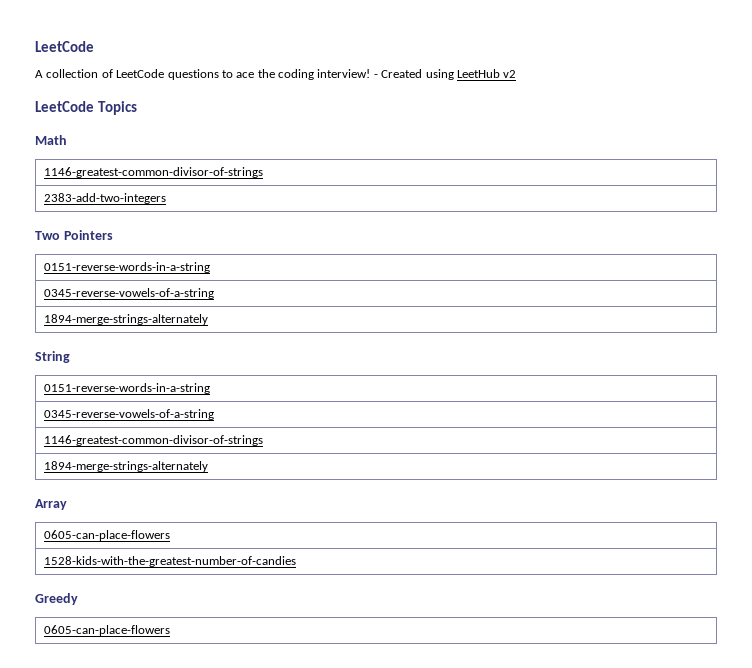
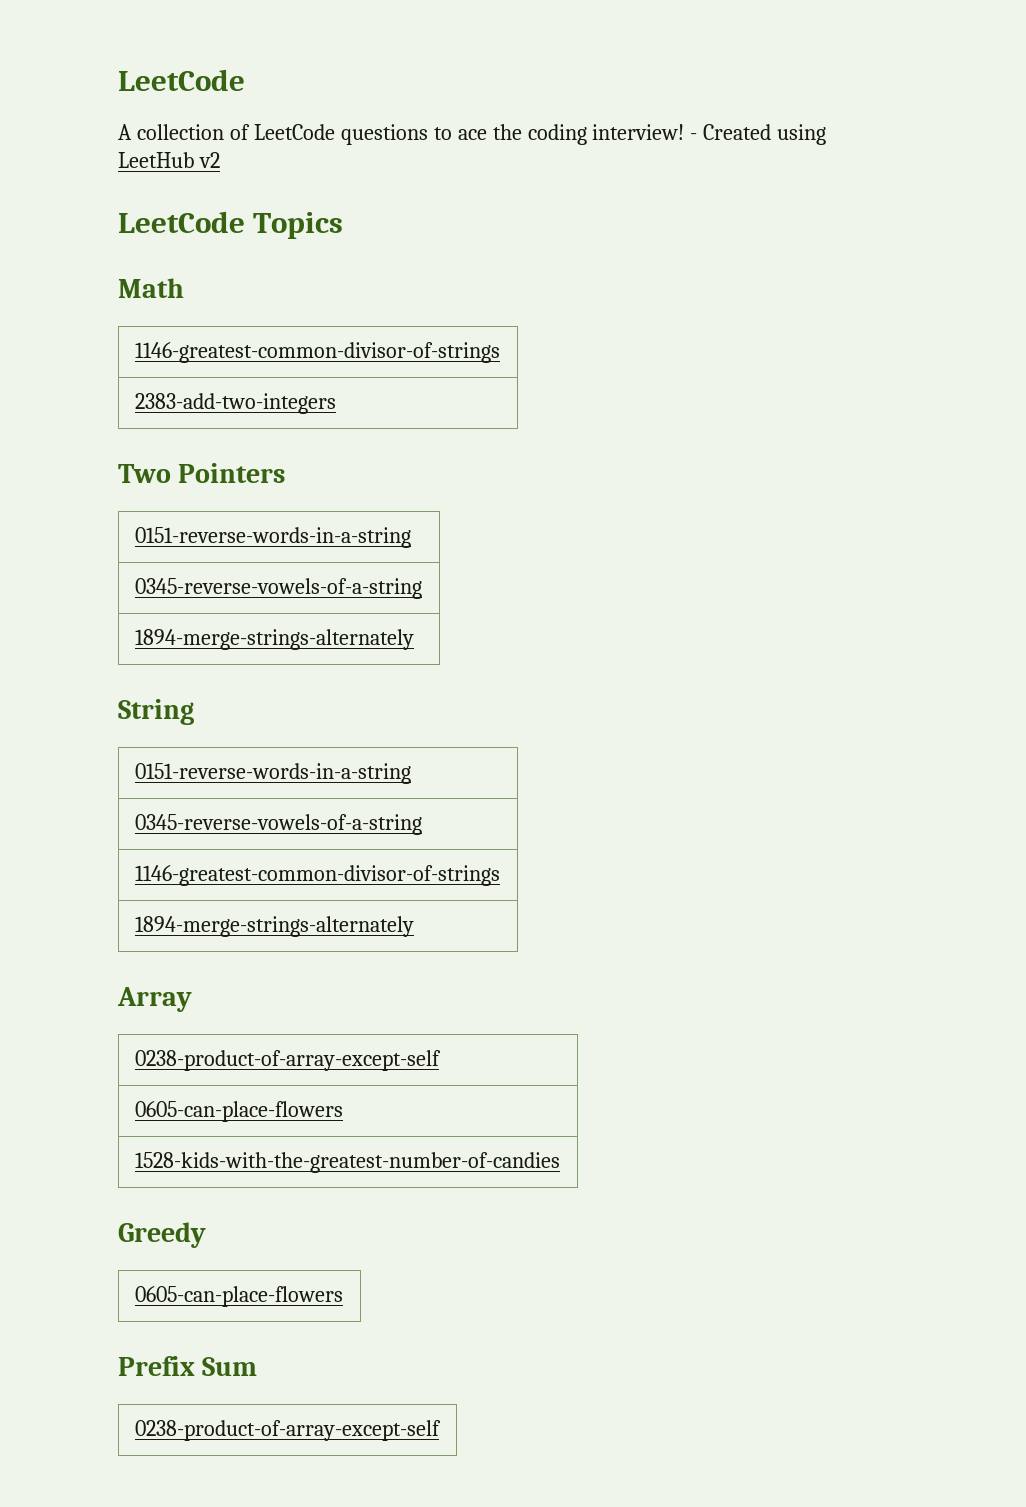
(67, 504) none -> [134,1050,441,1071] // 0238-product-of-array-except-self
(171, 630) none -> [118,1356,258,1376] [134,1420,441,1441] // Prefix Sum // 0238-product-of-array-except-self

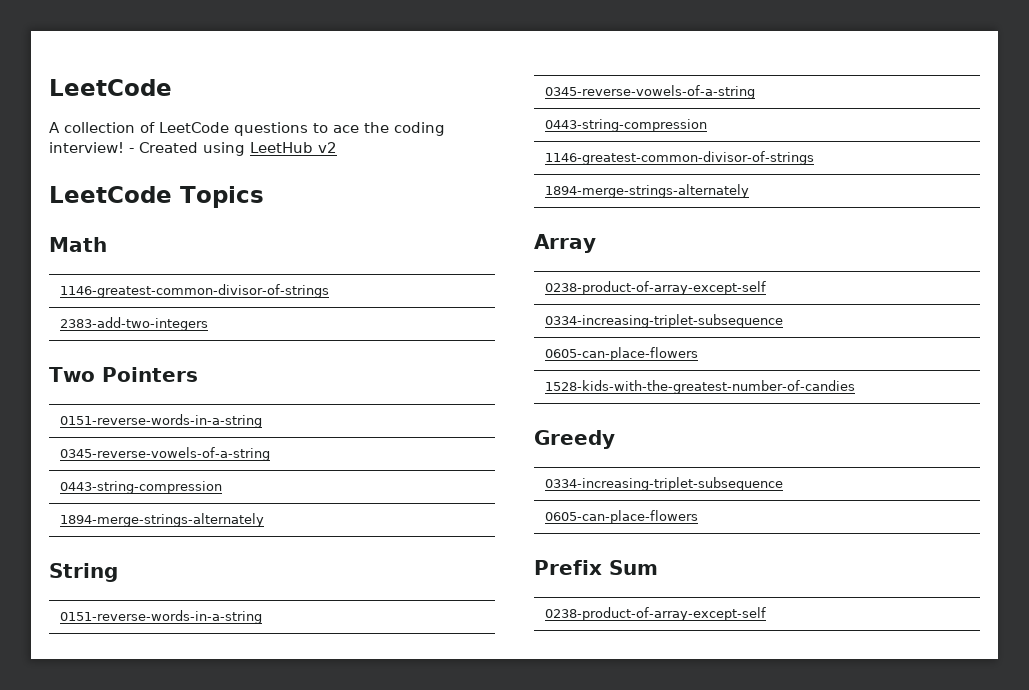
(422, 588) none -> [60,481,223,494] // 0443-string-compression
(422, 824) none -> [545,119,708,132] // 0443-string-compression
(441, 1060) none -> [545,314,784,328] // 0334-increasing-triplet-subsequence
(206, 1235) none -> [545,477,784,491] // 0334-increasing-triplet-subsequence

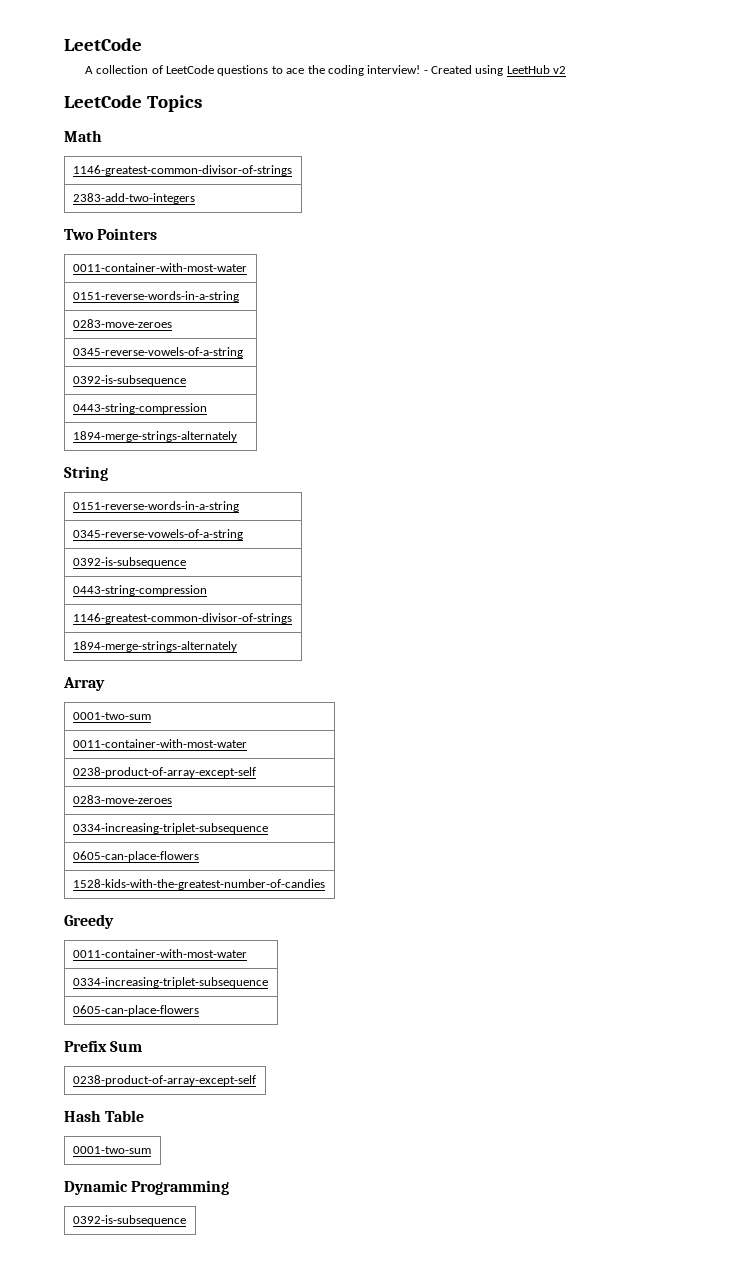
[60,414,263,428] [60,447,271,461] // 0151-reverse-words-in-a-string // 0345-reverse-vowels-of-a-string -> [72,263,247,272] [72,291,239,302] [72,319,172,328] [72,347,243,358] [72,375,186,386] // 0011-container-with-most-water // 0151-reverse-words-in-a-string // 0283-move-zeroes // 0345-reverse-vowels-of-a-string // 0392-is-subsequence
(756, 92) none -> [72,557,186,568] // 0392-is-subsequence
[545,281,767,295] // 0238-product-of-array-except-self -> [72,712,151,720] [72,739,247,748] [72,767,256,778] [72,795,172,804] // 0001-two-sum // 0011-container-with-most-water // 0238-product-of-array-except-self // 0283-move-zeroes
(615, 439) none -> [72,949,247,958] // 0011-container-with-most-water
(767, 614) none -> [64,1110,145,1122] [72,1146,151,1154] [64,1180,230,1195] [72,1215,186,1226] // Hash Table // 0001-two-sum // Dynamic Programming // 0392-is-subsequence

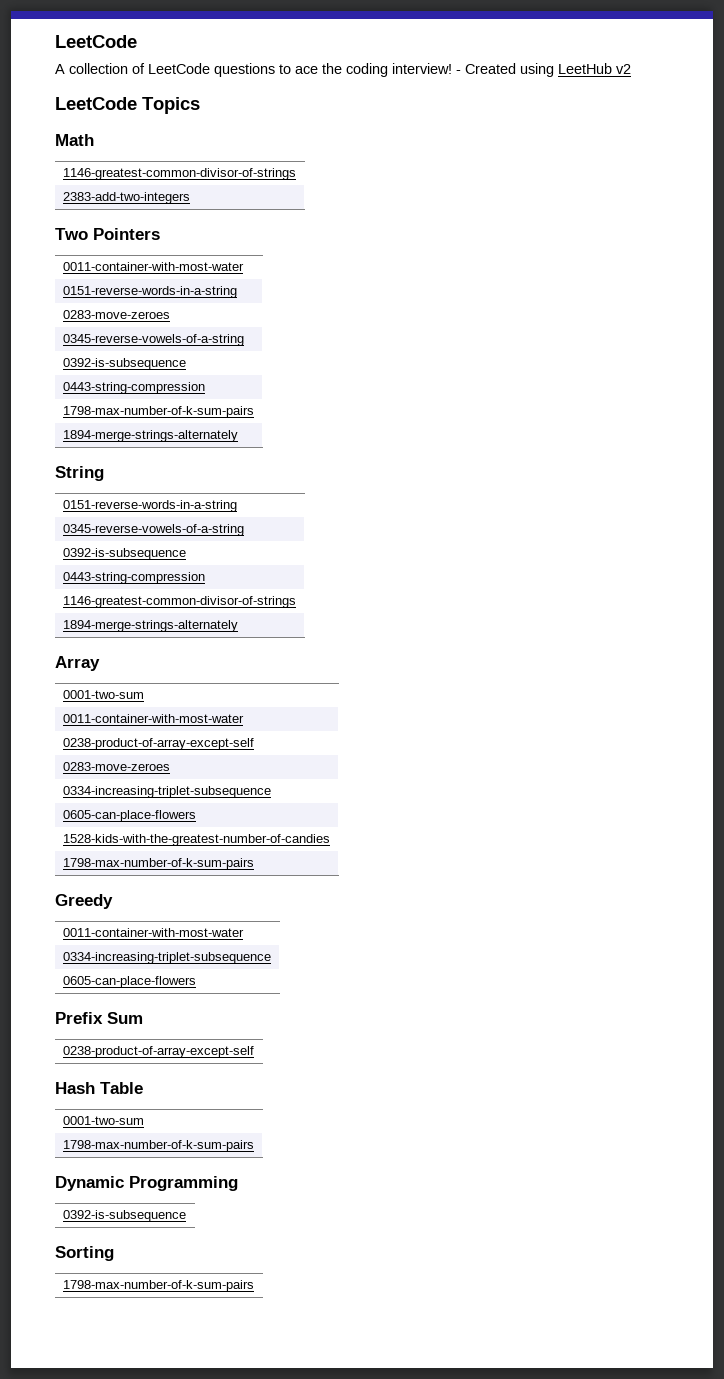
(207, 408) none -> [62,406,254,418] // 1798-max-number-of-k-sum-pairs
(325, 884) none -> [62,858,254,870] // 1798-max-number-of-k-sum-pairs
(151, 1150) none -> [62,1140,254,1152] // 1798-max-number-of-k-sum-pairs
(186, 1220) none -> [55,1246,114,1261] [62,1280,254,1292] // Sorting // 1798-max-number-of-k-sum-pairs

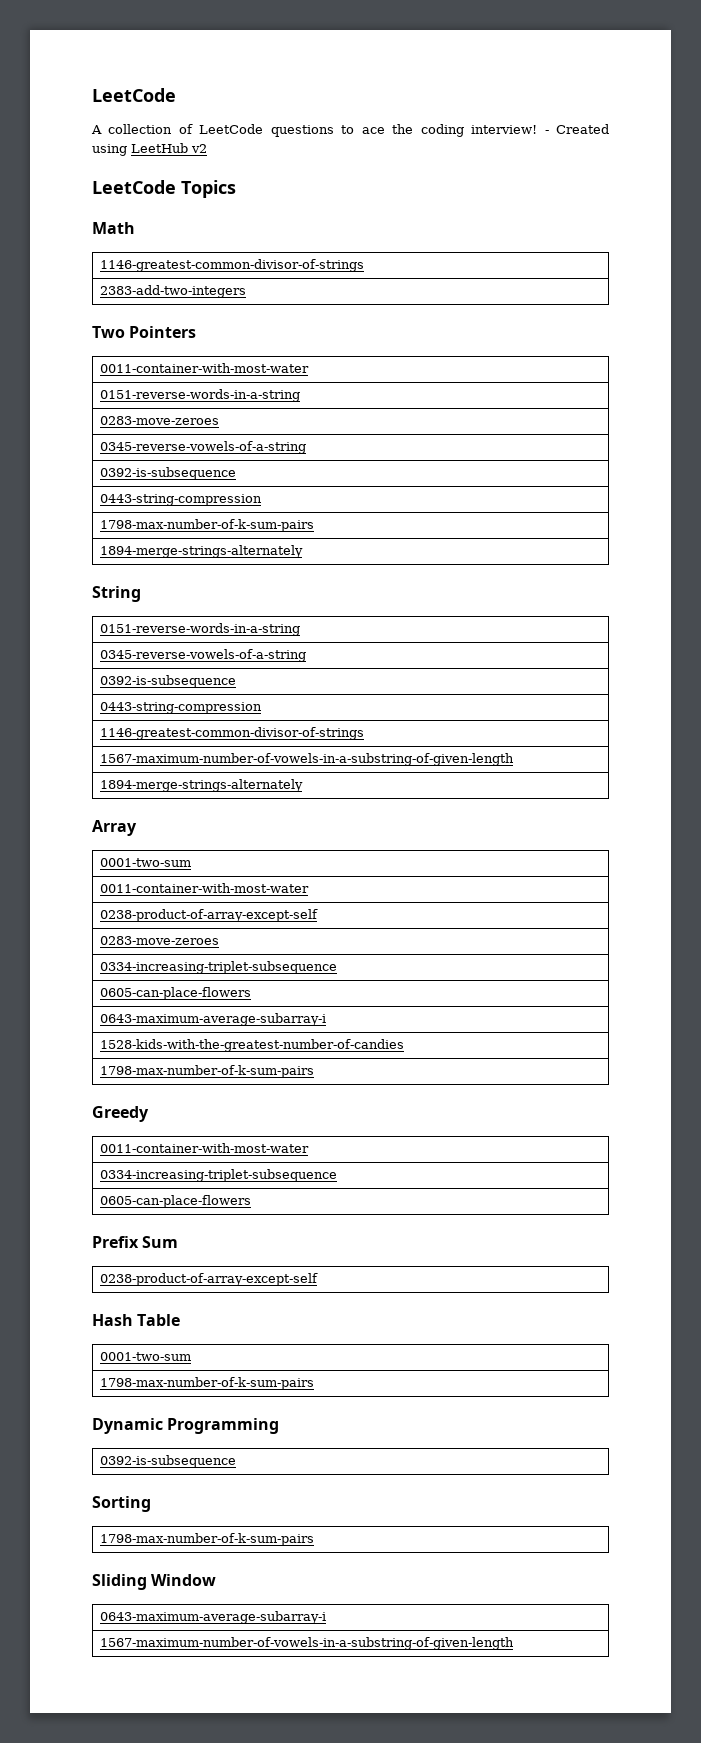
(296, 602) none -> [100,753,515,766] // 1567-maximum-number-of-vowels-in-a-substring-of-given-length
(196, 816) none -> [100,1013,327,1026] // 0643-maximum-average-subarray-i
(254, 1286) none -> [92,1574,217,1590] [100,1611,327,1624] [100,1637,515,1650] // Sliding Window // 0643-maximum-average-subarray-i // 1567-maximum-number-of-vowels-in-a-substring-of-given-length

